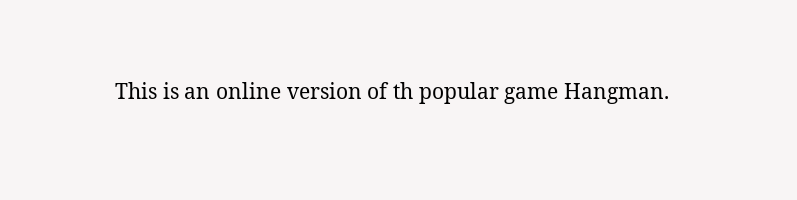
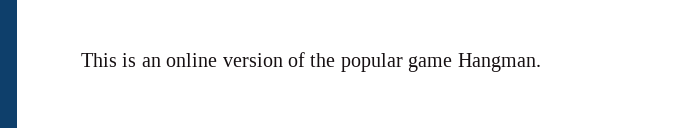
[393,82,414,99] th -> [310,53,336,67] the

